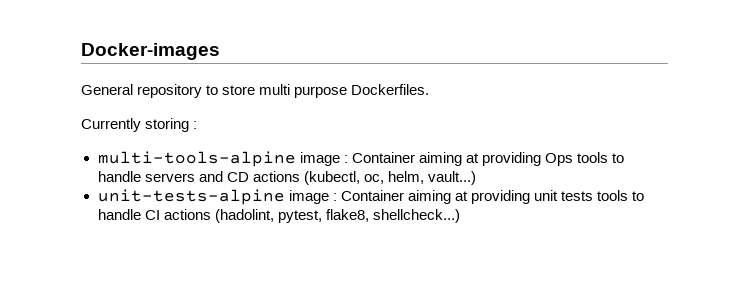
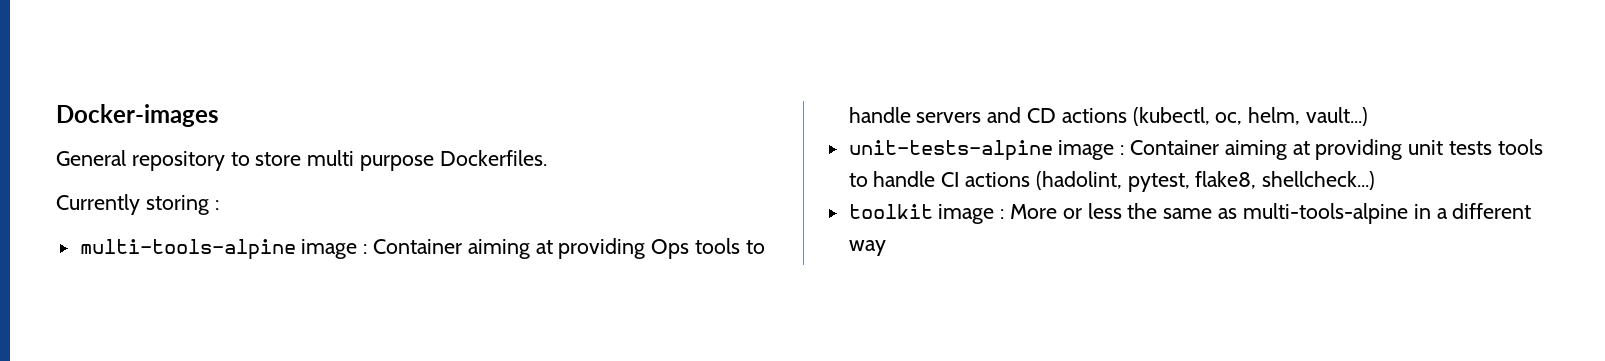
(460, 216) none -> [848,203,1532,224] [848,240,886,256] // toolkit image : More or less the same as multi-tools-alpine in a different way

